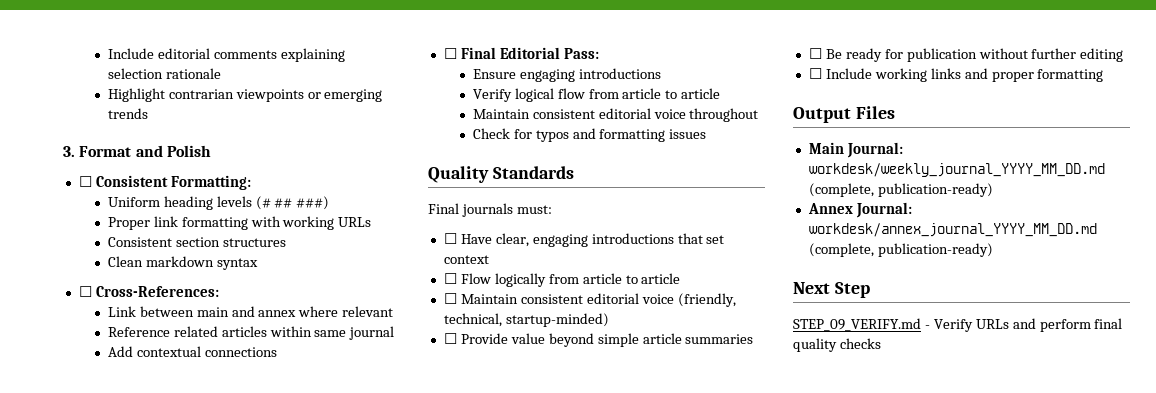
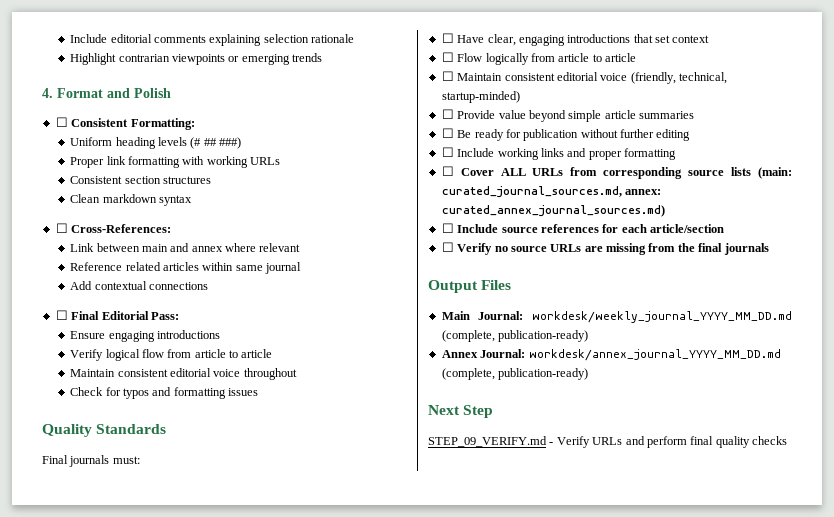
[63,146,75,157] 3. -> [42,88,53,98] 4.
(1104, 75) none -> [441,166,792,179] [441,186,662,198] [441,205,665,217] [441,223,724,233] [441,242,769,255] // ☐ Cover ALL URLs from corresponding source lists (main: curated_journal_sources.md, annex: curated_annex_journal_sources.md) // ☐ Include source references for each article/section // ☐ Verify no source URLs are missing from the final journals

